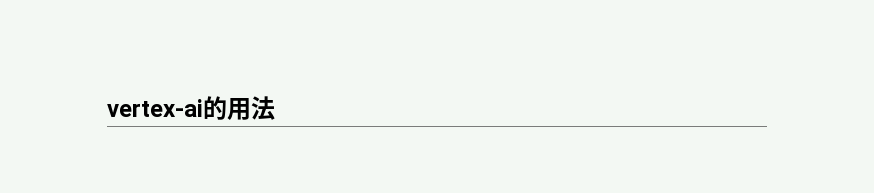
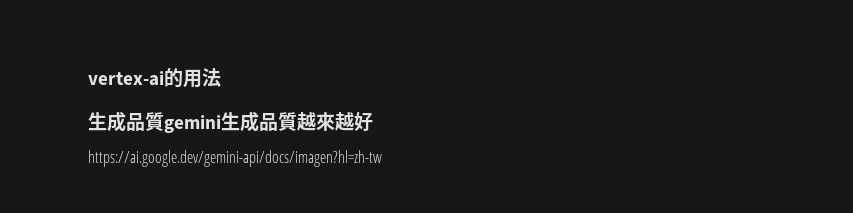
(275, 108) none -> [88,111,373,133] [88,150,382,167] // 生成品質gemini生成品質越來越好 // https://ai.google.dev/gemini-api/docs/imagen?hl=zh-tw

